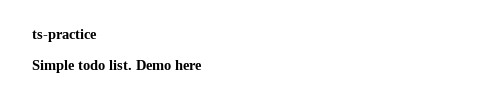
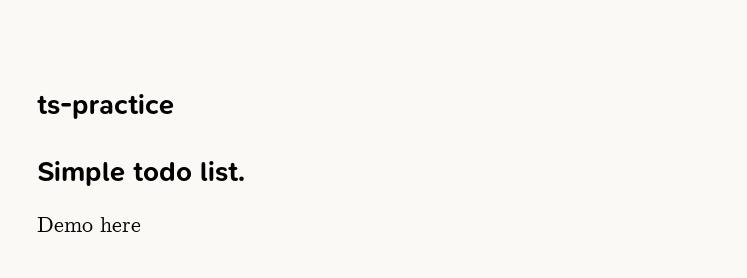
(132, 65) none -> (245, 171) //

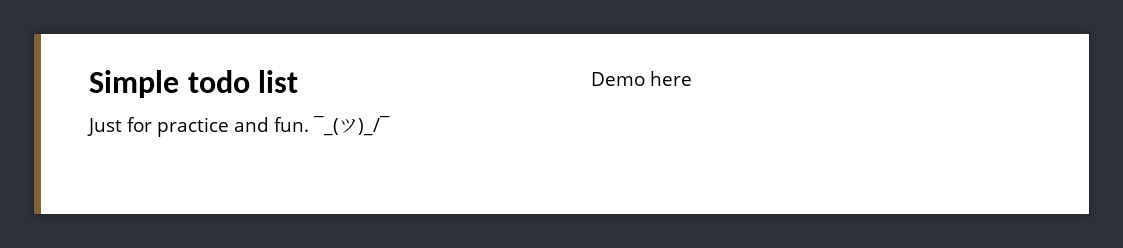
[37,94,174,119] ts-practice // -> (89, 84) none
[200,161,245,182] list. -> [258,70,299,93] [87,116,390,137] list // Just for practice and fun. ¯_(ツ)_/¯

